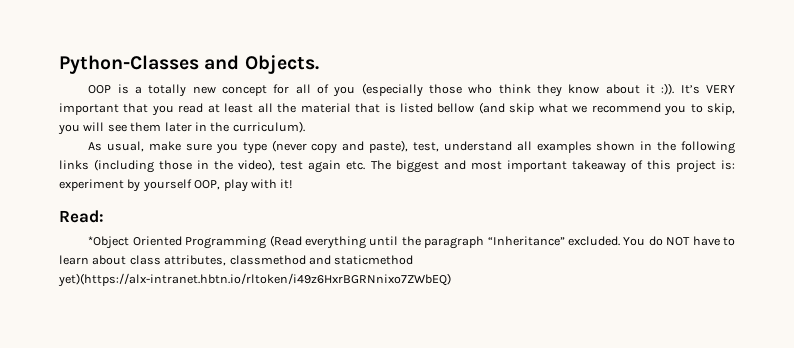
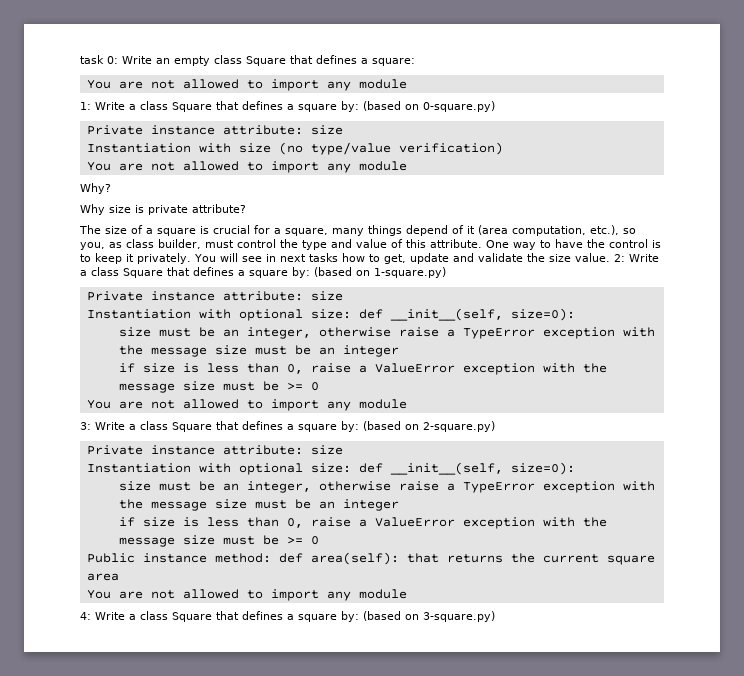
[59,55,319,74] [88,83,736,97] [59,102,736,116] [58,121,305,135] [88,140,735,154] [59,159,735,173] [59,179,293,192] [59,210,104,223] [88,235,735,249] [59,255,414,266] [58,273,451,287] Python-Classes and Objects. // OOP is a totally new concept for all of you (especially those who think they know about it :)). It’s VERY important that you read at least all the material that is listed bellow (and skip what we recommend you to skip, you will see them later in the curriculum). // As usual, make sure you type (never copy and paste), test, understand all examples shown in the following links (including those in the video), test again etc. The biggest and most important takeaway of this project is: experiment by yourself OOP, play with it! // Read: // *Object Oriented Programming (Read everything until the paragraph “Inheritance” excluded. You do NOT have to learn about class attributes, classmethod and staticmethod yet)(https://alx-intranet.hbtn.io/rltoken/i49z6HxrBGRNnixo7ZWbEQ) -> [80,55,415,66] [86,79,407,91] [80,101,495,112] [86,125,343,135] [86,142,503,155] [86,161,407,173] [80,183,111,194] [80,204,246,215] [79,225,636,236] [80,239,661,250] [80,253,659,264] [80,267,446,278] [86,291,343,301] [86,308,575,321] [118,327,655,339] [118,345,399,357] [118,363,607,375] [118,381,319,393] [86,399,407,411] [80,421,495,432] [86,445,343,455] [86,462,575,475] [118,481,655,493] [118,499,399,511] [118,517,607,529] [118,535,319,547] [86,552,655,565] [86,573,119,581] [86,589,407,601] [80,611,495,622] task 0: Write an empty class Square that defines a square: // You are not allowed to import any module // 1: Write a class Square that defines a square by: (based on 0-square.py) // Private instance attribute: size // Instantiation with size (no type/value verification) // You are not allowed to import any module // Why? // Why size is private attribute? // The size of a square is crucial for a square, many things depend of it (area computation, etc.), so you, as class builder, must control the type and value of this attribute. One way to have the control is to keep it privately. You will see in next tasks how to get, update and validate the size value. 2: Write a class Square that defines a square by: (based on 1-square.py) // Private instance attribute: size // Instantiation with optional size: def __init__(self, size=0): // size must be an integer, otherwise raise a TypeError exception with the message size must be an integer // if size is less than 0, raise a ValueError exception with the message size must be >= 0 // You are not allowed to import any module // 3: Write a class Square that defines a square by: (based on 2-square.py) // Private instance attribute: size // Instantiation with optional size: def __init__(self, size=0): // size must be an integer, otherwise raise a TypeError exception with the message size must be an integer // if size is less than 0, raise a ValueError exception with the message size must be >= 0 // Public instance method: def area(self): that returns the current square area // You are not allowed to import any module // 4: Write a class Square that defines a square by: (based on 3-square.py)

